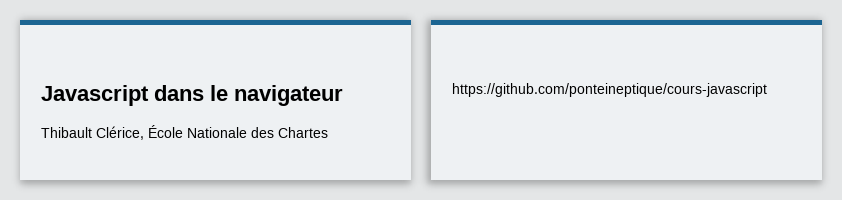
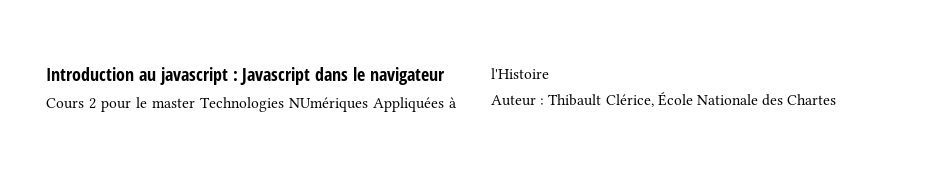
(41, 95) none -> [46,67,238,85] Introduction au javascript :
(343, 95) none -> [46,97,457,112] [491,68,549,79] [491,95,545,106] Cours 2 pour le master Technologies NUmériques Appliquées à l'Histoire // Auteur :
[452,83,767,97] https://github.com/ponteineptique/cours-javascript -> (837, 99) none

